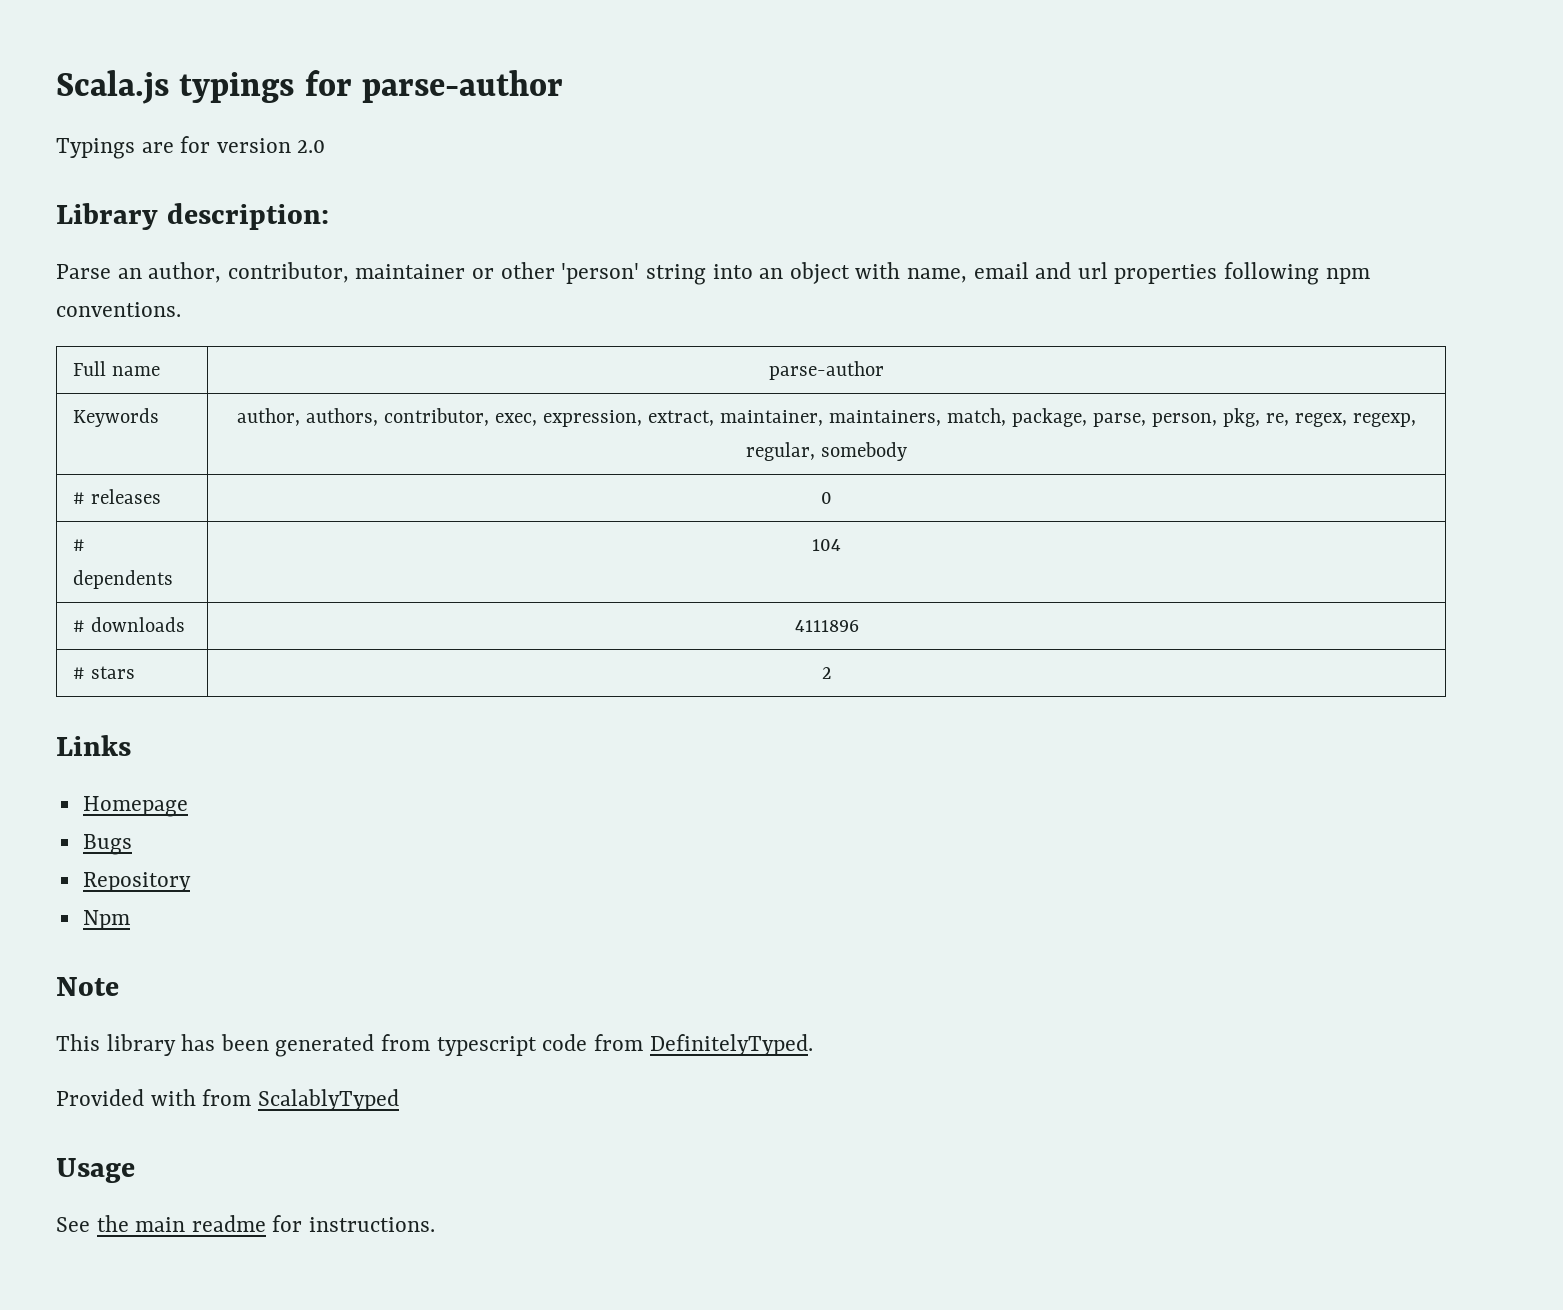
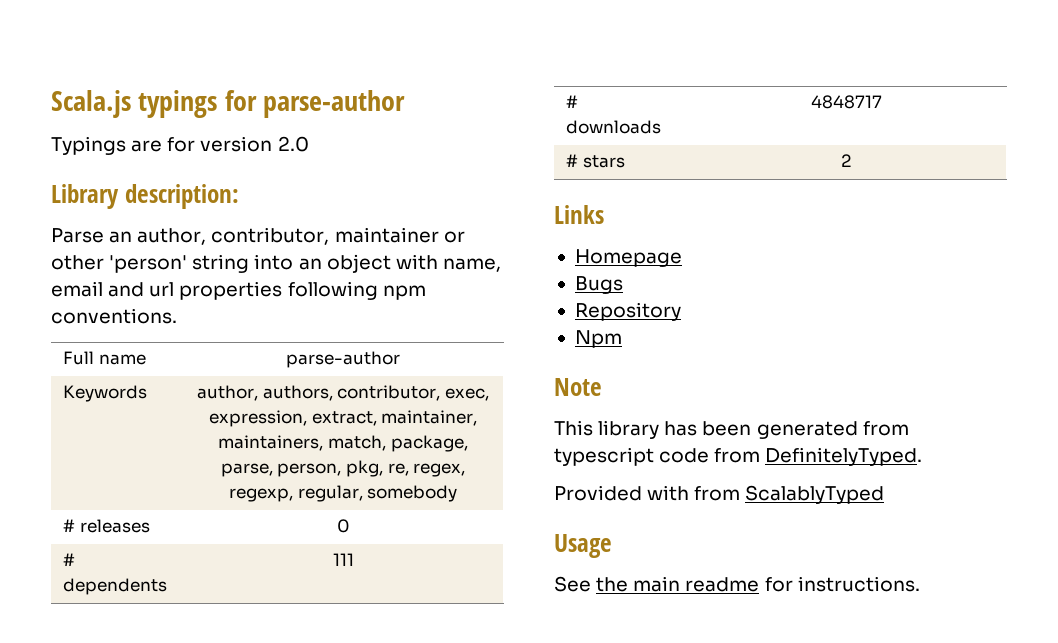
[812,539,841,551] 104 -> [332,553,354,566] 111
[794,620,859,632] 4111896 -> [810,95,882,109] 4848717

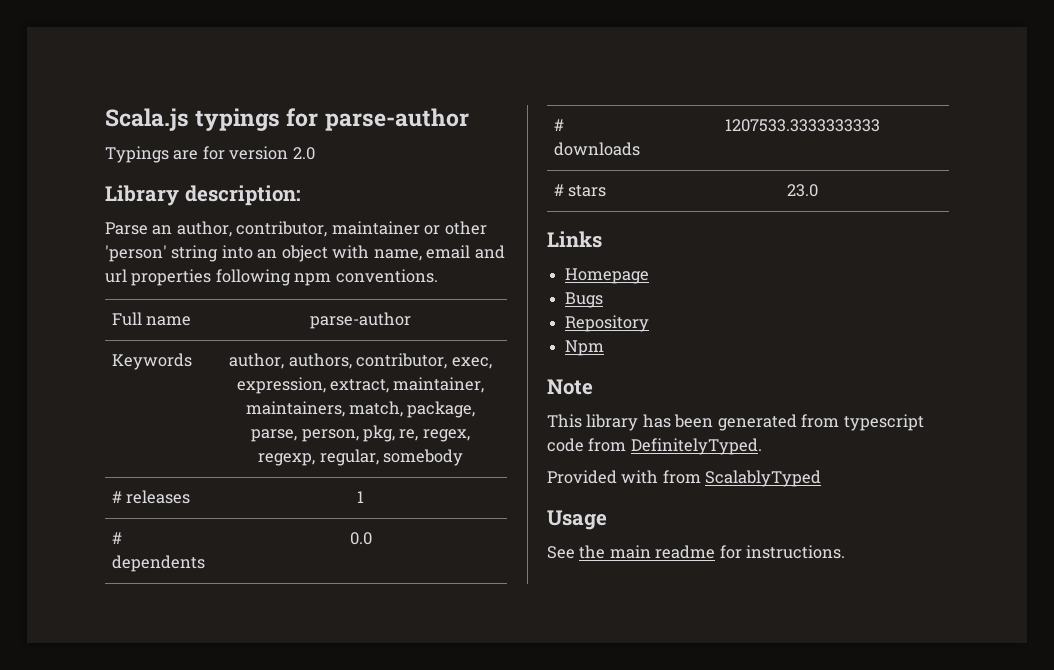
[336,519,350,533] 0 -> [357,491,364,503] 1
[332,553,354,566] 111 -> [349,532,372,545] 0.0
[810,95,882,109] 4848717 -> [725,119,880,132] 1207533.3333333333
[840,154,852,167] 2 -> [787,184,818,197] 23.0

